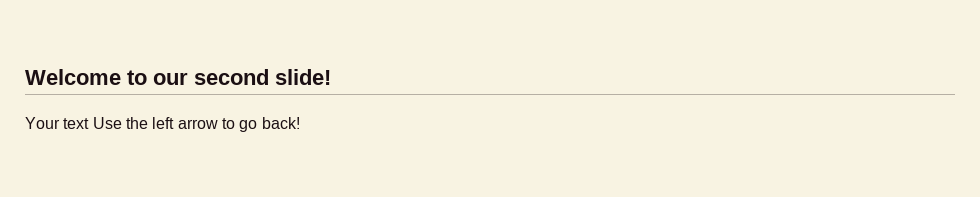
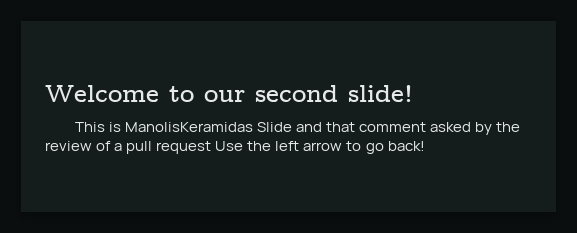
[25,117,90,129] Your text -> [74,122,521,135] [45,141,212,154] This is ManolisKeramidas Slide and that comment asked by the review of a pull request

